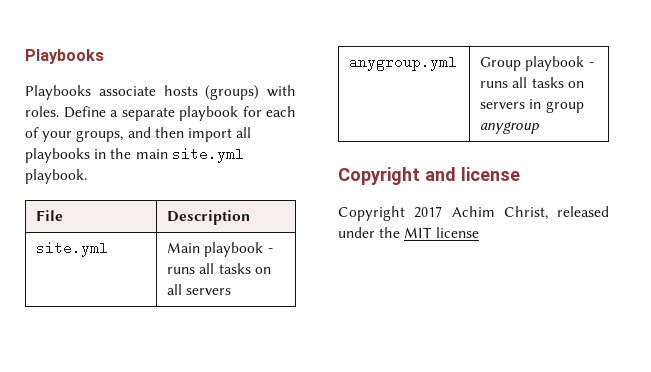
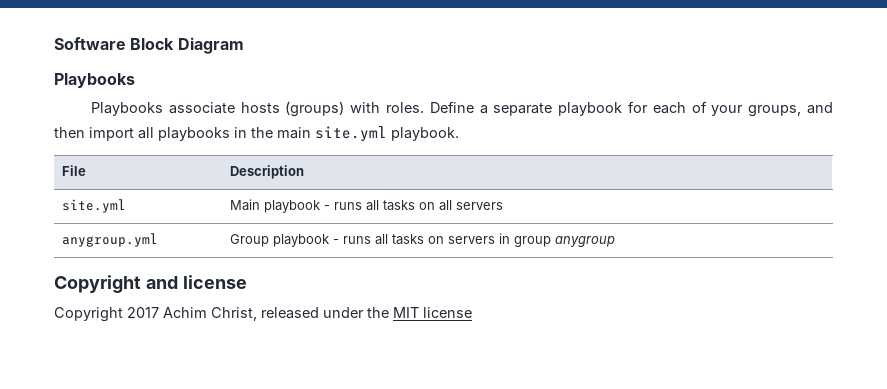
(25, 56) none -> [54,37,244,54] Software Block Diagram //

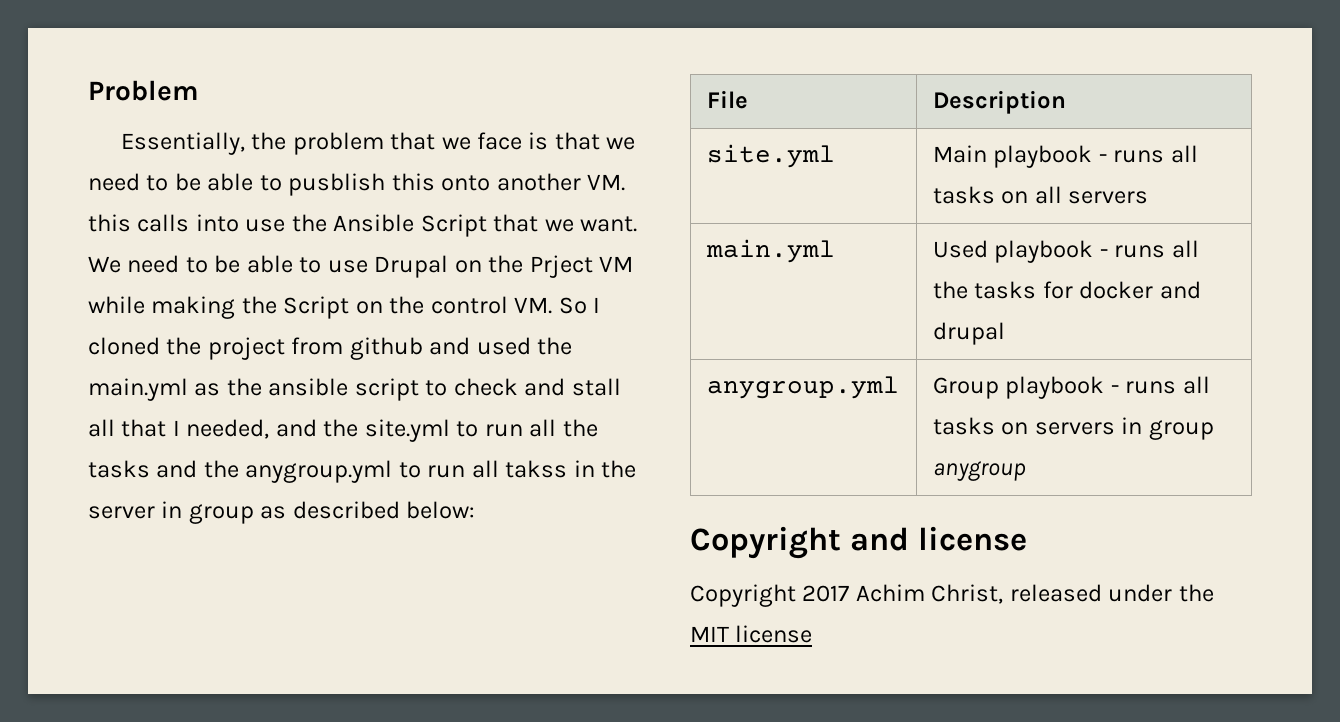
[54,37,244,54] [54,73,135,88] [91,101,833,117] [54,126,459,142] Software Block Diagram // Playbooks // Playbooks associate hosts (groups) with roles. Define a separate playbook for each of your groups, and then import all playbooks in the main site.yml playbook. -> [88,80,199,101] [120,132,636,155] [88,173,626,196] [88,214,638,237] [88,255,634,278] [88,296,601,319] [88,337,573,360] [88,378,621,401] [88,419,598,442] [88,460,637,483] [88,501,476,524] Problem // Essentially, the problem that we face is that we need to be able to pusblish this onto another VM. this calls into use the Ansible Script that we want. We need to be able to use Drupal on the Prject VM while making the Script on the control VM. So I cloned the project from github and used the main.yml as the ansible script to check and stall all that I needed, and the site.yml to run all the tasks and the anygroup.yml to run all takss in the server in group as described below:
(503, 206) none -> [705,239,835,263] [932,240,1199,263] [932,281,1201,299] [932,322,1005,345] // main.yml | Used playbook - runs all the tasks for docker and drupal

